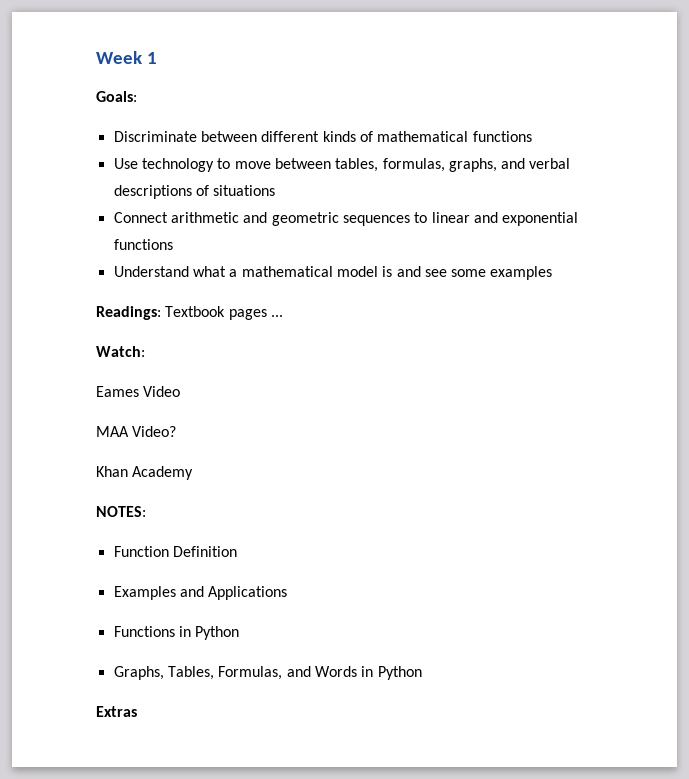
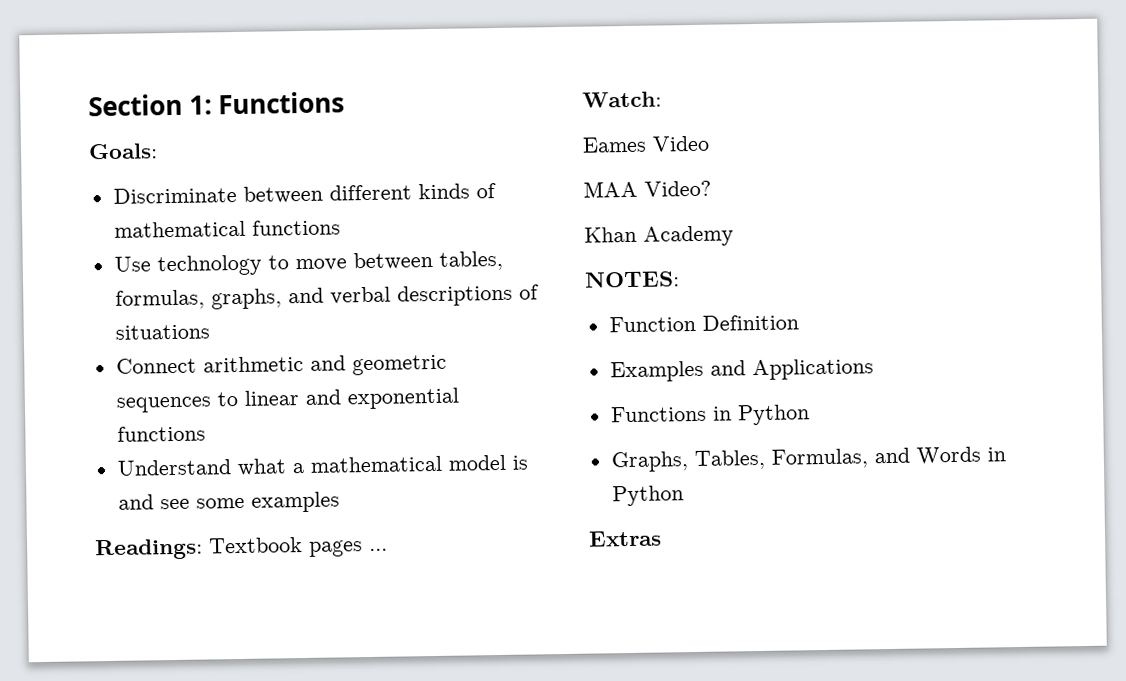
[96,51,157,64] Week 1 -> [88,91,346,117] Section 1: Functions

